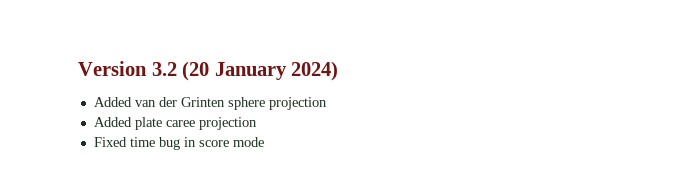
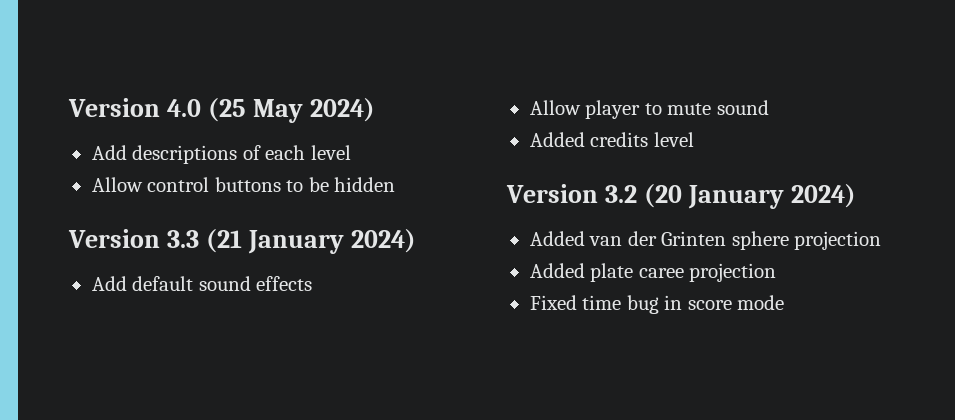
[78,61,147,76] Version -> [68,98,376,123] [91,145,351,164] [91,177,396,192] [68,229,417,254] [91,276,313,291] [529,100,769,119] [529,132,694,147] [506,184,598,203] Version 4.0 (25 May 2024) // Add descriptions of each level // Allow control buttons to be hidden // Version 3.3 (21 January 2024) // Add default sound effects // Allow player to mute sound // Added credits level // Version

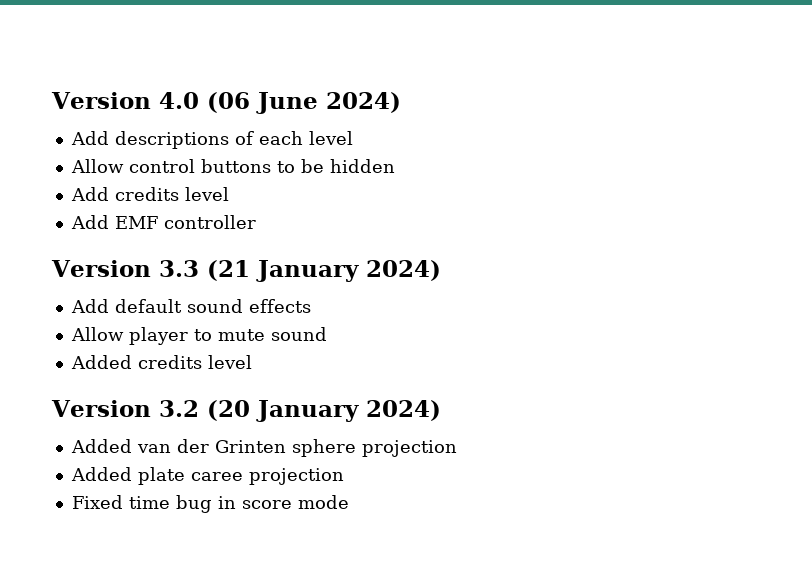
[208,98,304,123] (25 May -> [206,92,318,114] (06 June
(396, 184) none -> [70,187,229,201] [70,215,256,229] // Add credits level // Add EMF controller

